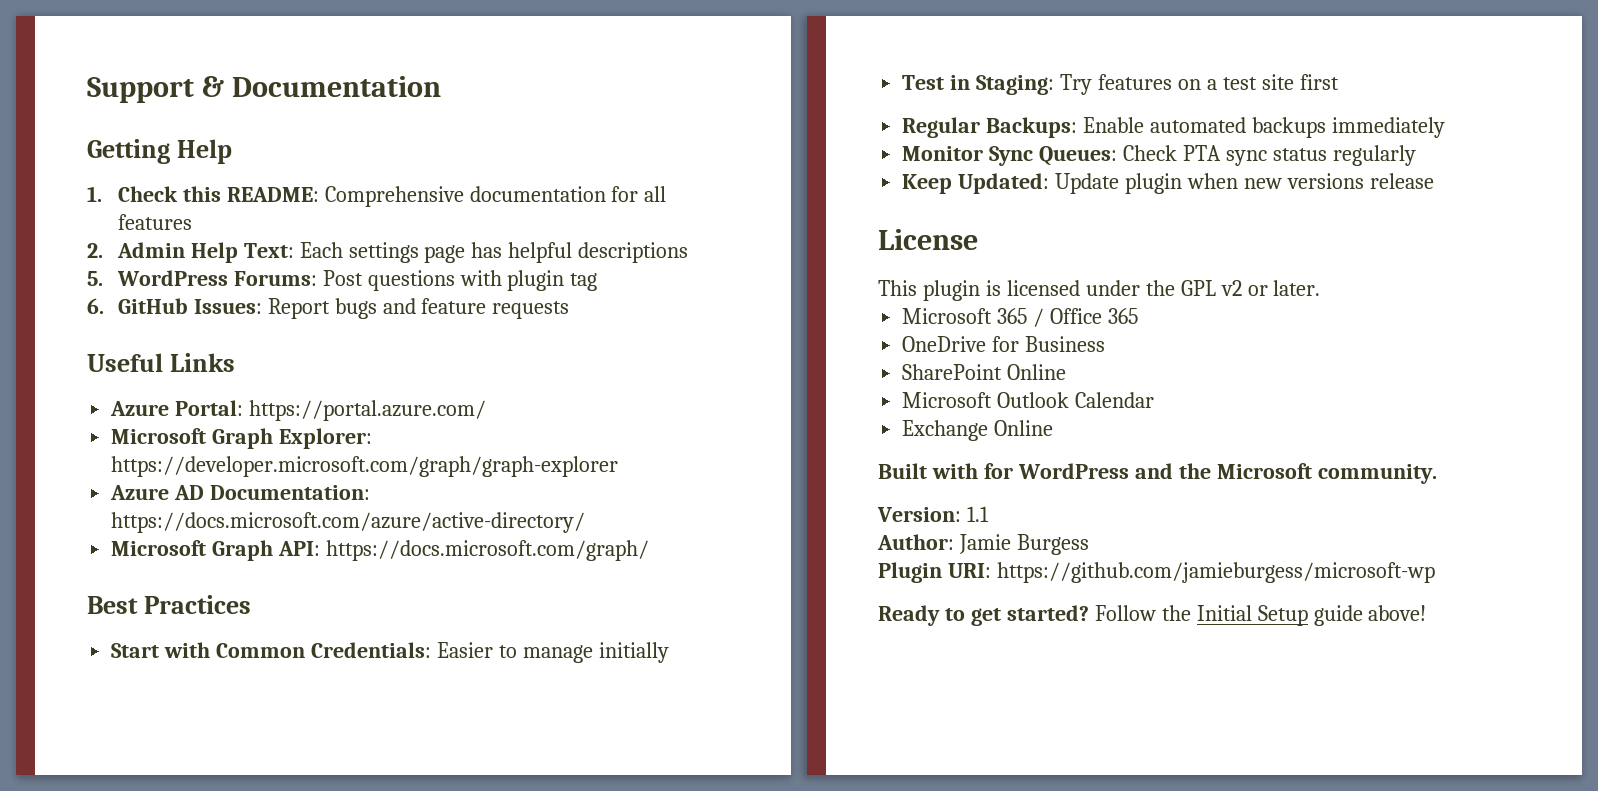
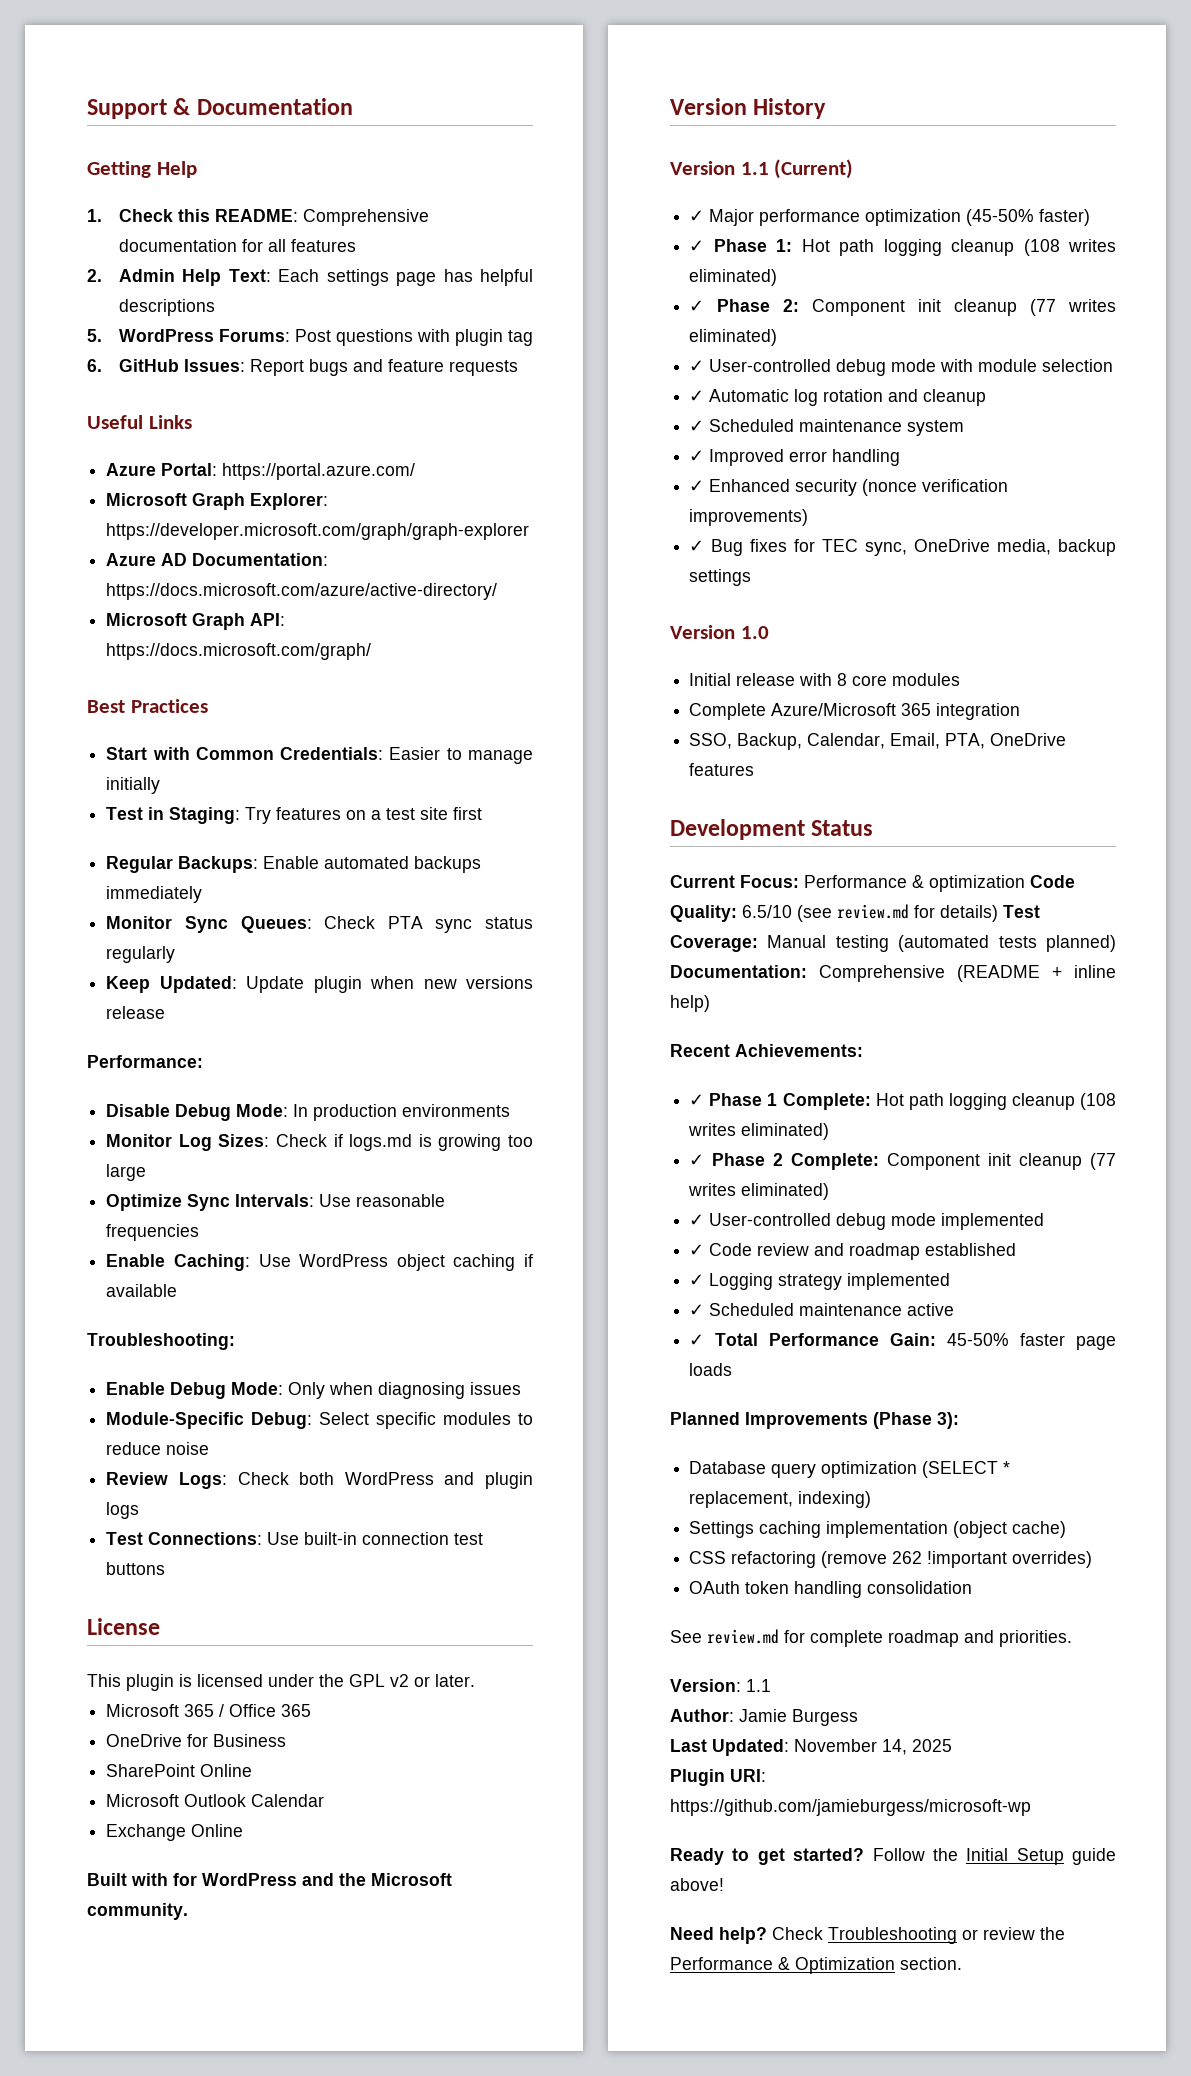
(1434, 181) none -> [87,1055,203,1068] [106,1104,511,1121] [106,1134,533,1151] [106,1164,147,1181] [106,1194,446,1211] [106,1224,200,1241] [106,1254,533,1271] [106,1284,178,1297] [87,1333,235,1350] [106,1382,522,1399] [106,1412,533,1429] [106,1442,210,1455] [106,1472,533,1489] [106,1502,140,1519] [106,1532,484,1545] [106,1562,166,1575] // Performance: // Disable Debug Mode: In production environments // Monitor Log Sizes: Check if logs.md is growing too large // Optimize Sync Intervals: Use reasonable frequencies // Enable Caching: Use WordPress object caching if available // Troubleshooting: // Enable Debug Mode: Only when diagnosing issues // Module-Specific Debug: Select specific modules to reduce noise // Review Logs: Check both WordPress and plugin logs // Test Connections: Use built-in connection test buttons
(1437, 474) none -> [670,98,827,119] [670,159,854,179] [689,209,1091,226] [689,239,1116,256] [689,269,778,286] [689,299,1116,316] [689,329,778,346] [689,359,1114,376] [689,389,987,406] [689,419,965,436] [689,449,901,466] [689,479,1009,496] [689,509,809,526] [689,539,1116,556] [689,569,752,586] [670,625,769,639] [689,673,961,686] [689,703,1021,720] [689,733,1067,750] [689,763,755,776] [670,819,874,840] [670,875,1075,892] [670,904,1040,922] [670,935,1116,952] [670,965,1116,982] [670,995,710,1012] [670,1044,863,1057] [689,1093,1116,1110] [688,1123,830,1140] [689,1153,1116,1170] [688,1183,830,1200] [689,1213,1045,1230] [689,1243,1017,1260] [689,1273,951,1290] [689,1303,955,1316] [689,1333,1116,1350] [689,1363,733,1376] [670,1412,959,1429] [689,1461,1011,1478] [689,1491,872,1508] [689,1521,1067,1538] [689,1551,1093,1568] [689,1581,973,1598] [670,1629,1072,1647] // Version History // Version 1.1 (Current) // ✓ Major performance optimization (45-50% faster) // ✓ Phase 1: Hot path logging cleanup (108 writes eliminated) // ✓ Phase 2: Component init cleanup (77 writes eliminated) // ✓ User-controlled debug mode with module selection // ✓ Automatic log rotation and cleanup // ✓ Scheduled maintenance system // ✓ Improved error handling // ✓ Enhanced security (nonce verification improvements) // ✓ Bug fixes for TEC sync, OneDrive media, backup settings // Version 1.0 // Initial release with 8 core modules // Complete Azure/Microsoft 365 integration // SSO, Backup, Calendar, Email, PTA, OneDrive features // Development Status // Current Focus: Performance & optimization Code Quality: 6.5/10 (see review.md for details) Test Coverage: Manual testing (automated tests planned) Documentation: Comprehensive (README + inline help) // Recent Achievements: // ✓ Phase 1 Complete: Hot path logging cleanup (108 writes eliminated) // ✓ Phase 2 Complete: Component init cleanup (77 writes eliminated) // ✓ User-controlled debug mode implemented // ✓ Code review and roadmap established // ✓ Logging strategy implemented // ✓ Scheduled maintenance active // ✓ Total Performance Gain: 45-50% faster page loads // Planned Improvements (Phase 3): // Database query optimization (SELECT * replacement, indexing) // Settings caching implementation (object cache) // CSS refactoring (remove 262 !important overrides) // OAuth token handling consolidation // See review.md for complete roadmap and priorities.
(1089, 544) none -> [670,1739,952,1756] // Last Updated: November 14, 2025
(1427, 613) none -> [670,1927,1065,1944] [670,1957,962,1974] // Need help? Check Troubleshooting or review the Performance & Optimization section.

